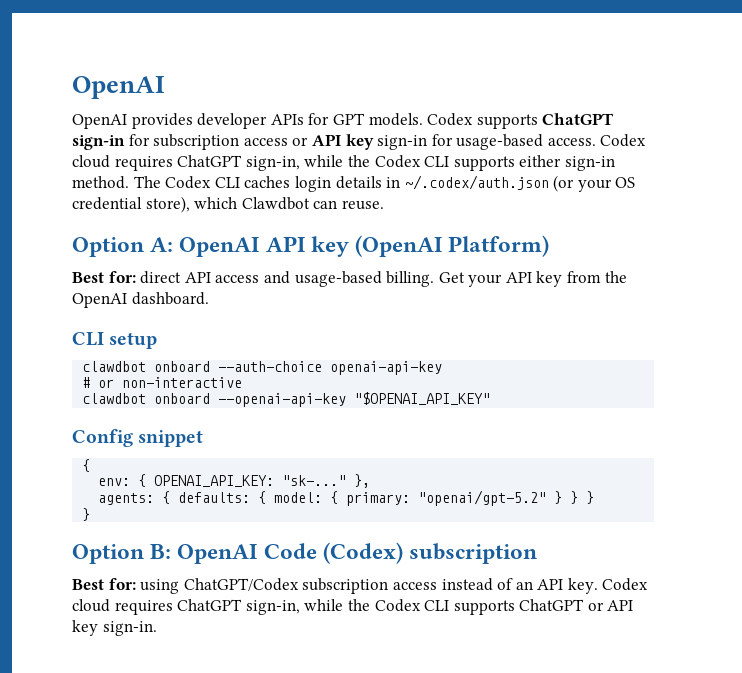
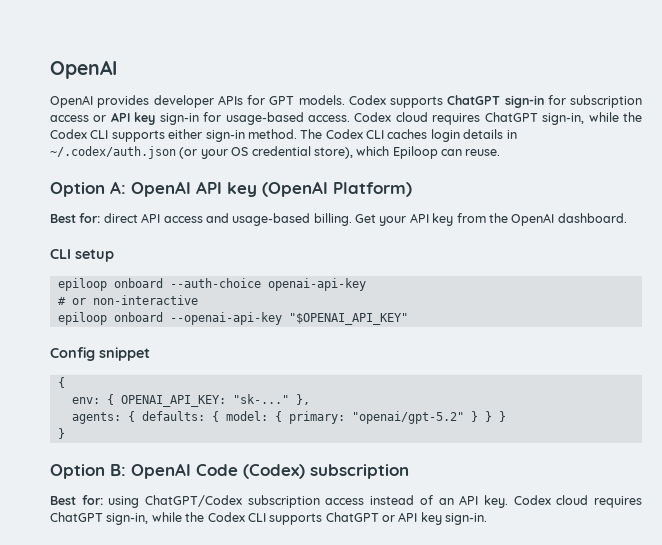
[241,197,310,210] Clawdbot -> [392,146,438,159] Epiloop
[82,361,147,372] clawdbot -> [57,278,107,291] epiloop
[82,393,147,404] clawdbot -> [57,312,107,325] epiloop

